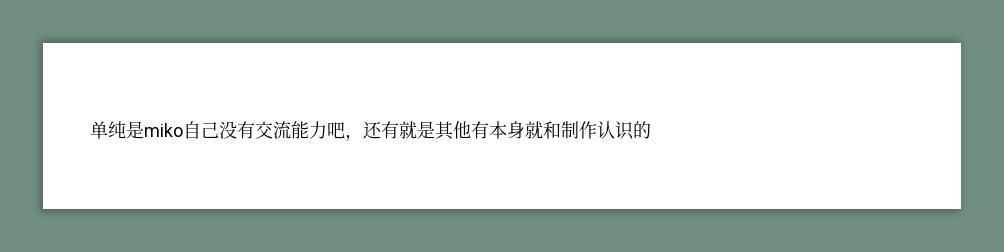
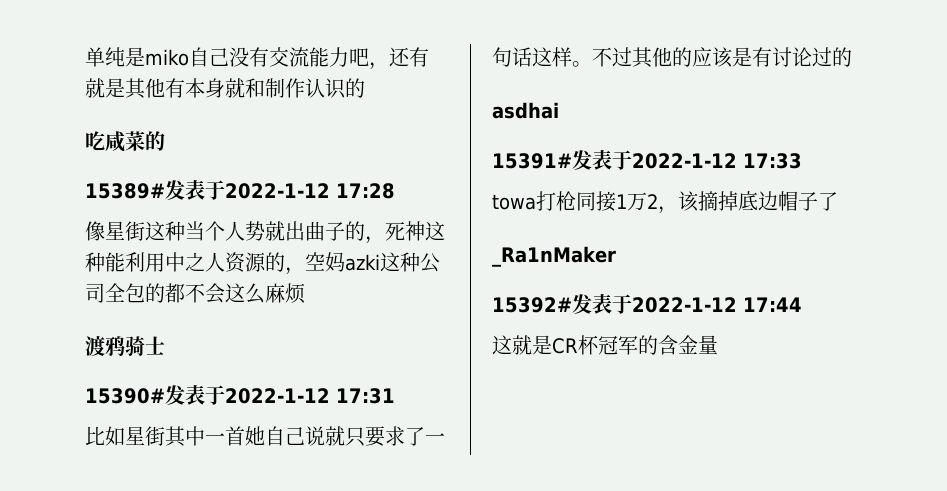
(651, 130) none -> [85,131,165,152] [85,180,395,200] [85,221,445,244] [85,252,440,275] [85,283,305,304] [85,336,165,357] [85,385,395,405] [85,426,445,447] [492,47,852,68] [492,102,559,119] [492,150,802,170] [492,191,838,214] [492,246,616,267] [492,294,802,314] [492,335,718,355] // 吃咸菜的 // 15389#发表于2022-1-12 17:28 // 像星街这种当个人势就出曲子的，死神这种能利用中之人资源的，空妈azki这种公司全包的都不会这么麻烦 // 渡鸦骑士 // 15390#发表于2022-1-12 17:31 // 比如星街其中一首她自己说就只要求了一句话这样。不过其他的应该是有讨论过的 // asdhai // 15391#发表于2022-1-12 17:33 // towa打枪同接1万2，该摘掉底边帽子了 // _Ra1nMaker // 15392#发表于2022-1-12 17:44 // 这就是CR杯冠军的含金量

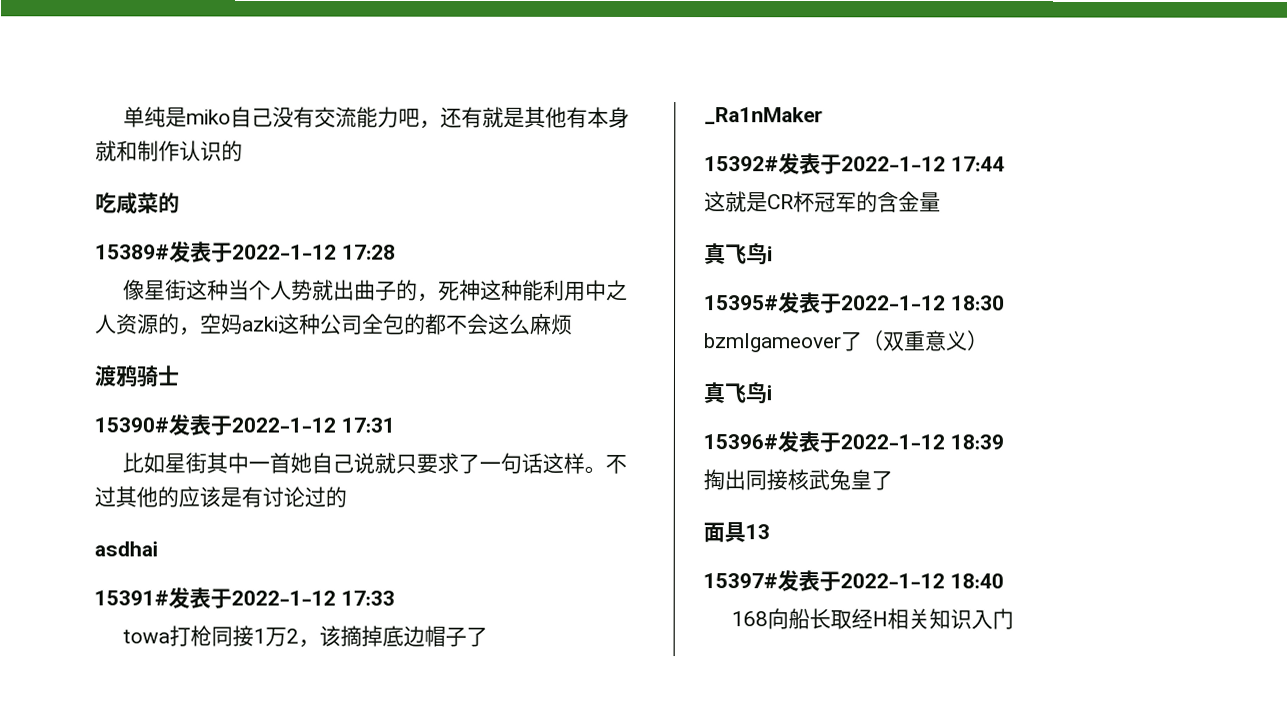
(718, 344) none -> [704,243,773,266] [704,292,1005,314] [704,330,989,353] [703,382,772,405] [703,431,1004,453] [703,469,893,491] [703,522,770,543] [703,570,1004,592] [730,608,1014,630] // 真飞鸟i // 15395#发表于2022-1-12 18:30 // bzmlgameover了（双重意义） // 真飞鸟i // 15396#发表于2022-1-12 18:39 // 掏出同接核武兔皇了 // 面具13 // 15397#发表于2022-1-12 18:40 // 168向船长取经H相关知识入门

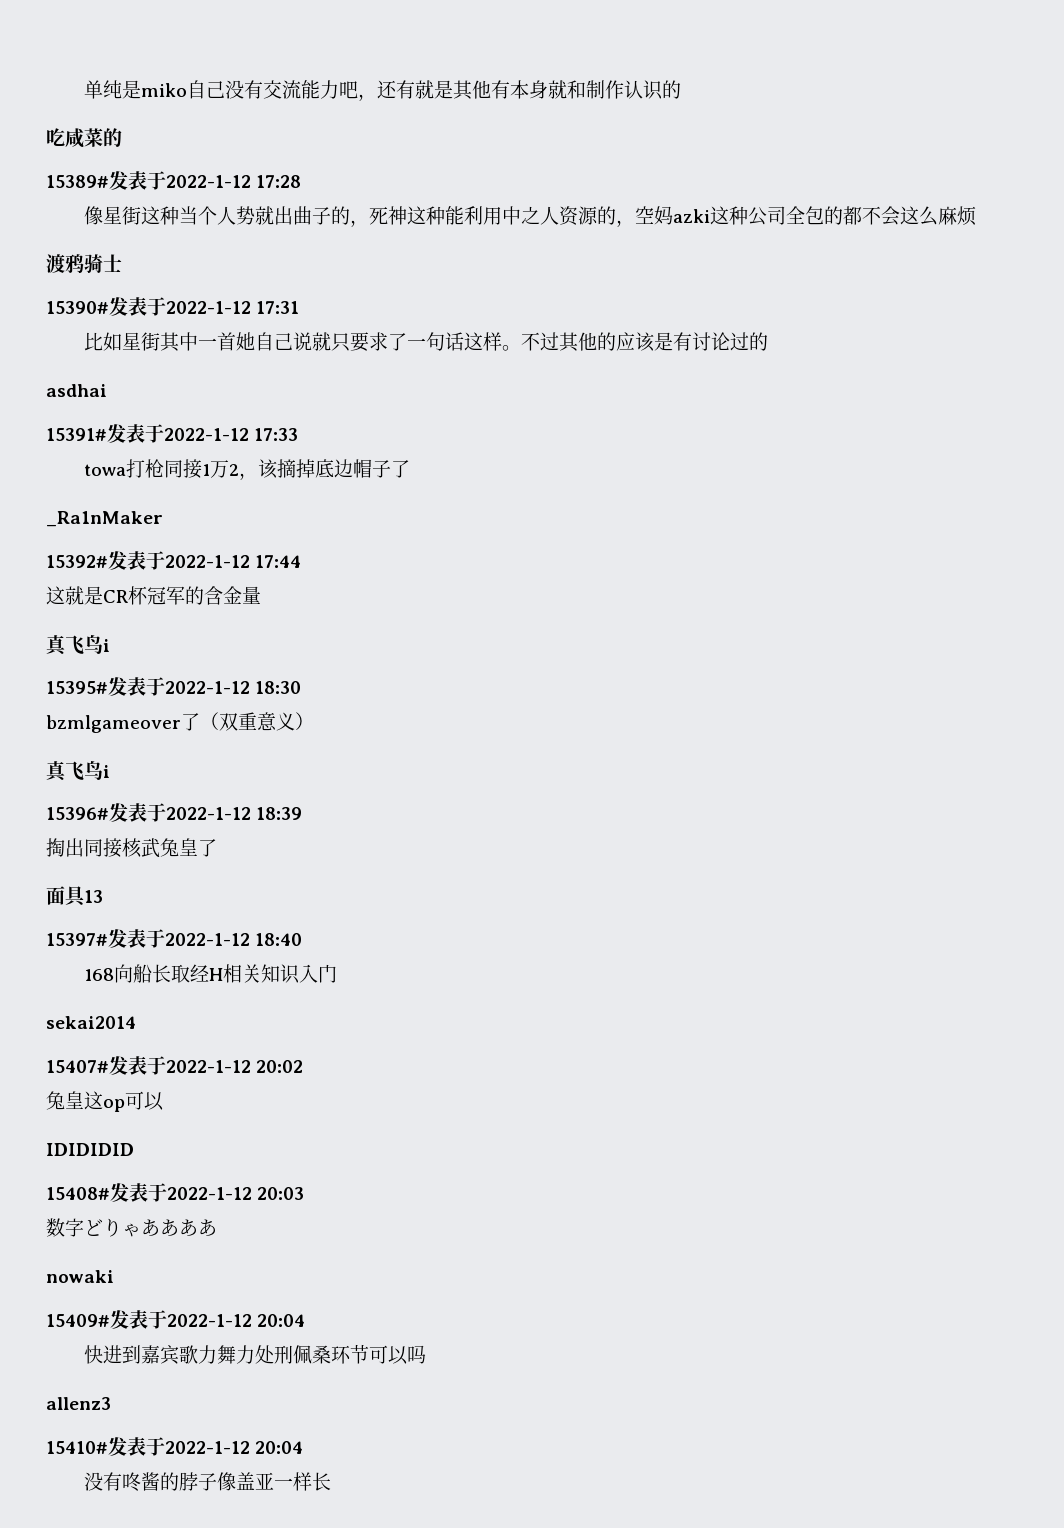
(1014, 619) none -> [46,1016,136,1029] [46,1056,304,1075] [46,1091,164,1112] [46,1143,134,1156] [46,1183,305,1202] [46,1218,217,1237] [46,1270,114,1283] [46,1310,306,1329] [83,1344,426,1365] [46,1397,111,1410] [46,1437,304,1456] [83,1472,331,1492] // sekai2014 // 15407#发表于2022-1-12 20:02 // 兔皇这op可以 // IDIDIDID // 15408#发表于2022-1-12 20:03 // 数字どりゃああああ // nowaki // 15409#发表于2022-1-12 20:04 // 快进到嘉宾歌力舞力处刑佩桑环节可以吗 // allenz3 // 15410#发表于2022-1-12 20:04 // 没有咚酱的脖子像盖亚一样长

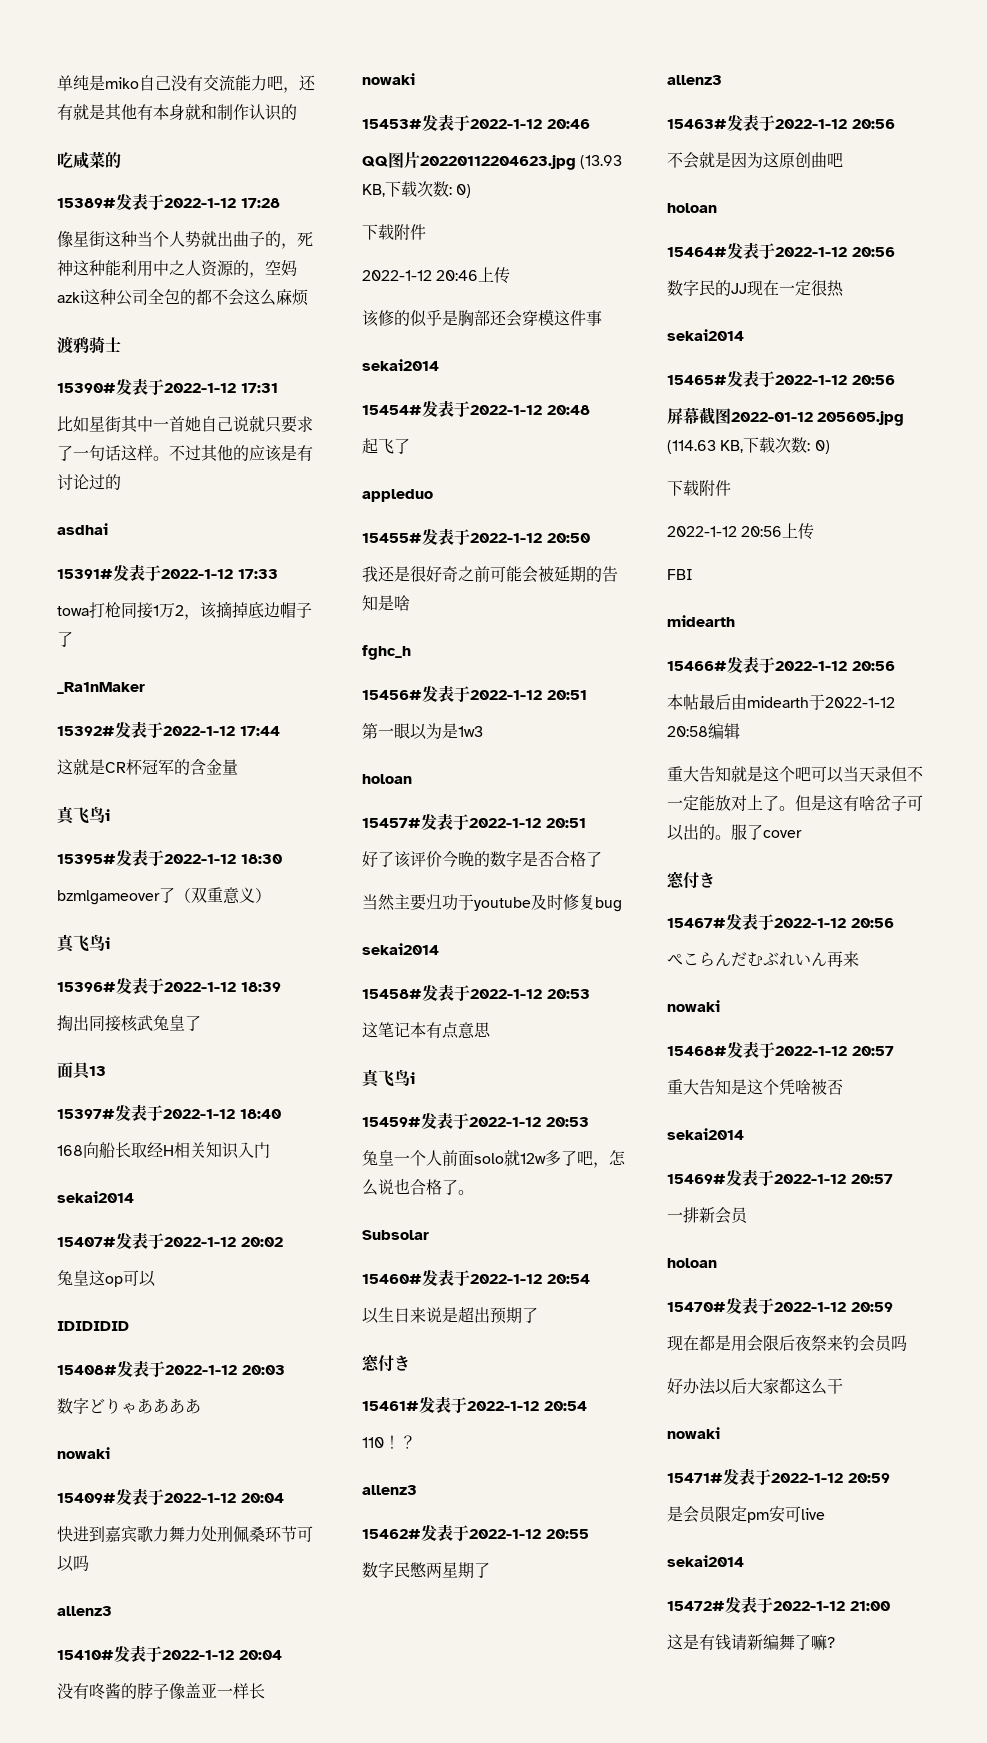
(331, 1481) none -> [362,73,415,85] [362,114,590,131] [362,151,623,170] [362,181,472,198] [362,224,426,241] [362,267,511,284] [362,309,602,327] [362,359,439,371] [362,400,590,417] [362,438,410,454] [362,489,433,502] [362,528,590,545] [362,566,618,583] [362,595,410,611] [362,645,411,660] [362,685,587,702] [362,723,483,740] [362,774,412,784] [362,813,586,830] [362,850,602,868] [362,894,622,912] [362,943,439,955] [362,984,590,1001] [362,1022,491,1039] [362,1069,415,1088] [362,1112,589,1129] [362,1150,626,1168] [362,1178,474,1196] [362,1230,429,1240] [362,1269,590,1286] [362,1306,538,1324] [361,1354,410,1372] [362,1396,587,1413] [362,1435,416,1449] [362,1485,417,1495] [362,1524,589,1541] [362,1562,490,1578] [667,75,722,85] [667,114,895,131] [667,152,843,169] [667,203,717,213] [667,242,895,259] [667,280,844,297] [667,329,744,341] [667,370,895,387] [667,407,905,426] [667,437,830,454] [667,480,731,497] [667,523,815,540] [667,569,693,580] [667,615,735,627] [667,656,895,673] [667,694,895,710] [667,723,740,739] [667,766,923,783] [667,795,923,811] [667,824,802,841] [666,871,715,889] [667,913,894,930] [667,951,859,967] [667,1000,720,1012] [667,1041,894,1058] [667,1079,843,1095] [667,1128,744,1140] [667,1169,893,1186] [667,1207,748,1224] [667,1258,717,1268] [667,1297,893,1314] [667,1335,907,1352] [667,1378,843,1395] [667,1427,720,1439] [667,1468,890,1485] [667,1506,825,1523] [667,1555,744,1567] [667,1596,890,1613] [667,1634,835,1651] // nowaki // 15453#发表于2022-1-12 20:46 // QQ图片20220112204623.jpg (13.93 KB,下载次数: 0) // 下载附件 // 2022-1-12 20:46上传 // 该修的似乎是胸部还会穿模这件事 // sekai2014 // 15454#发表于2022-1-12 20:48 // 起飞了 // appleduo // 15455#发表于2022-1-12 20:50 // 我还是很好奇之前可能会被延期的告知是啥 // fghc_h // 15456#发表于2022-1-12 20:51 // 第一眼以为是1w3 // holoan // 15457#发表于2022-1-12 20:51 // 好了该评价今晚的数字是否合格了 // 当然主要归功于youtube及时修复bug // sekai2014 // 15458#发表于2022-1-12 20:53 // 这笔记本有点意思 // 真飞鸟i // 15459#发表于2022-1-12 20:53 // 兔皇一个人前面solo就12w多了吧，怎么说也合格了。 // Subsolar // 15460#发表于2022-1-12 20:54 // 以生日来说是超出预期了 // 窓付き // 15461#发表于2022-1-12 20:54 // 110！？ // allenz3 // 15462#发表于2022-1-12 20:55 // 数字民憋两星期了 // allenz3 // 15463#发表于2022-1-12 20:56 // 不会就是因为这原创曲吧 // holoan // 15464#发表于2022-1-12 20:56 // 数字民的JJ现在一定很热 // sekai2014 // 15465#发表于2022-1-12 20:56 // 屏幕截图2022-01-12 205605.jpg (114.63 KB,下载次数: 0) // 下载附件 // 2022-1-12 20:56上传 // FBI // midearth // 15466#发表于2022-1-12 20:56 // 本帖最后由midearth于2022-1-12 20:58编辑 // 重大告知就是这个吧可以当天录但不一定能放对上了。但是这有啥岔子可以出的。服了cover // 窓付き // 15467#发表于2022-1-12 20:56 // ぺこらんだむぶれいん再来 // nowaki // 15468#发表于2022-1-12 20:57 // 重大告知是这个凭啥被否 // sekai2014 // 15469#发表于2022-1-12 20:57 // 一排新会员 // holoan // 15470#发表于2022-1-12 20:59 // 现在都是用会限后夜祭来钓会员吗 // 好办法以后大家都这么干 // nowaki // 15471#发表于2022-1-12 20:59 // 是会员限定pm安可live // sekai2014 // 15472#发表于2022-1-12 21:00 // 这是有钱请新编舞了嘛?

